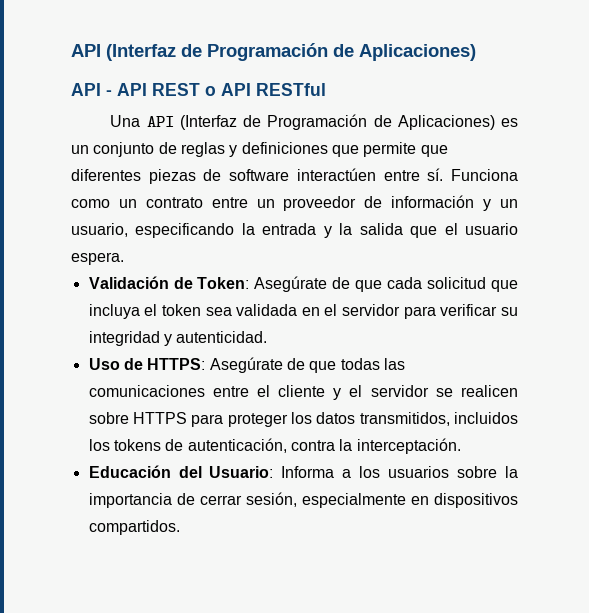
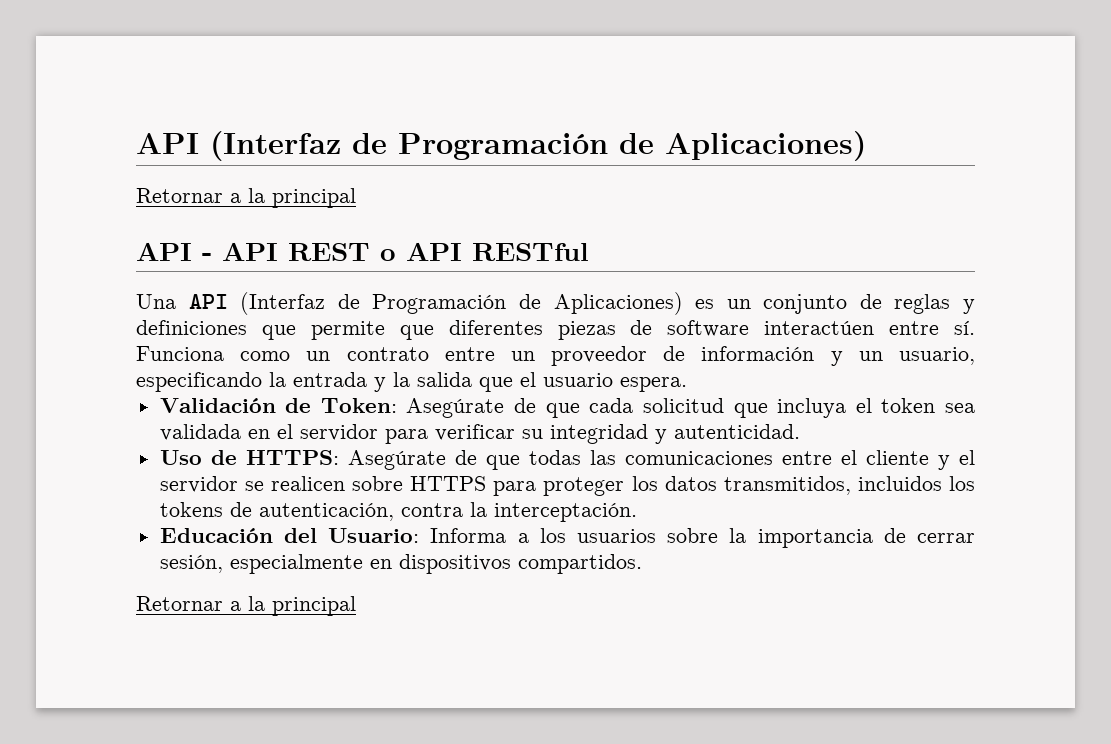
[71,43,476,61] API (Interfaz de Programación de Aplicaciones) -> [136,131,866,161] [136,188,356,208] API (Interfaz de Programación de Aplicaciones) // Retornar a la principal
(180, 527) none -> [136,596,356,616] // Retornar a la principal

